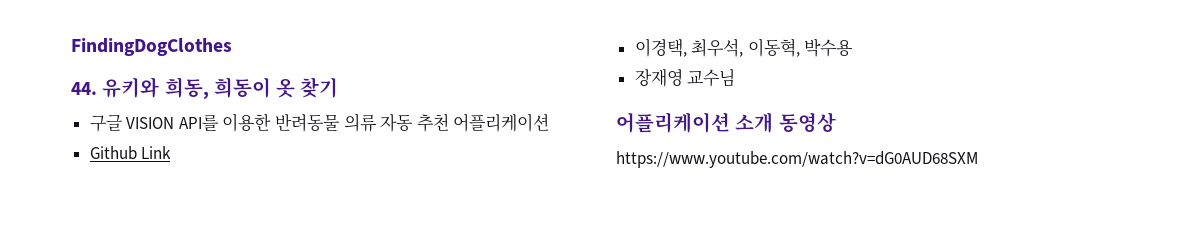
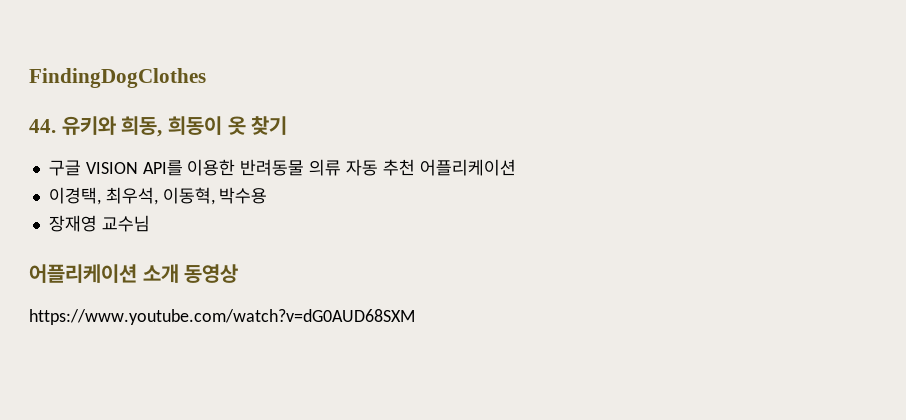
[89,146,172,160] // Github Link -> (516, 167) none

